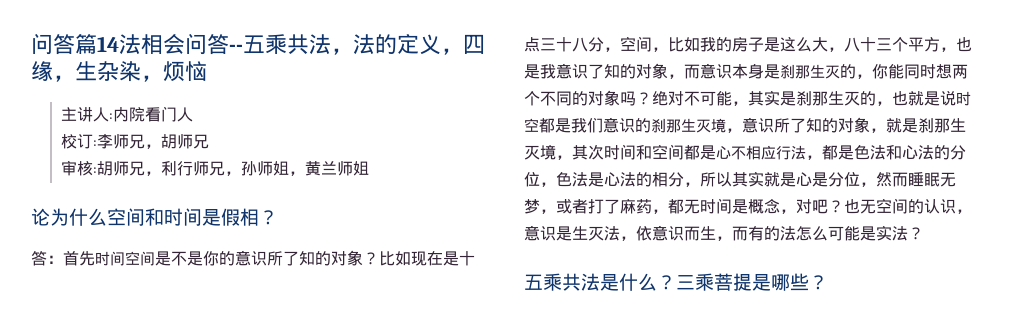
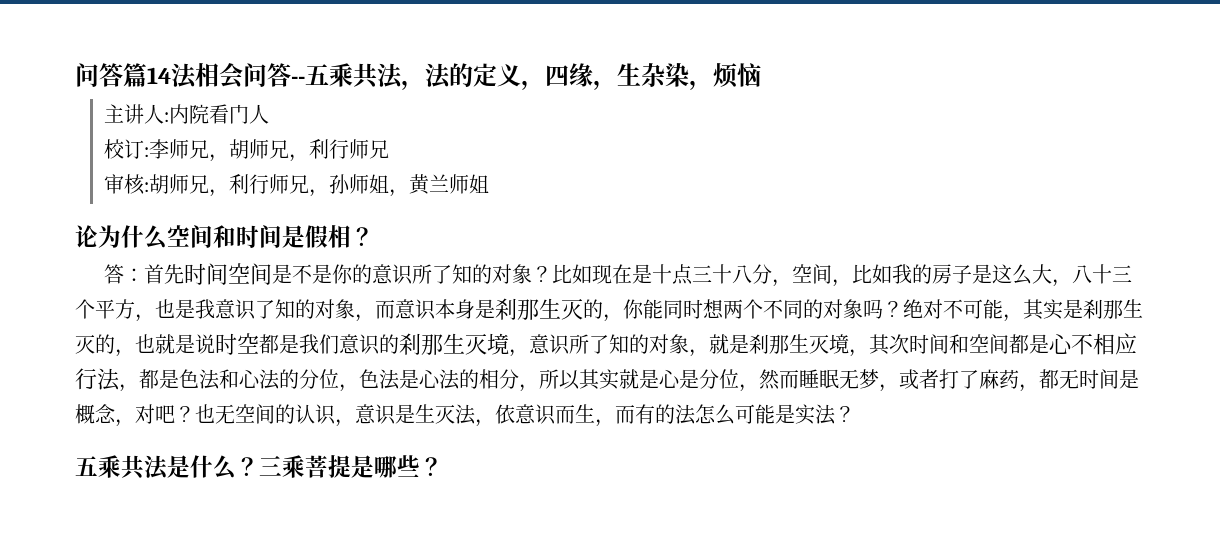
(210, 141) none -> [289,139,390,162] ，利行师兄

